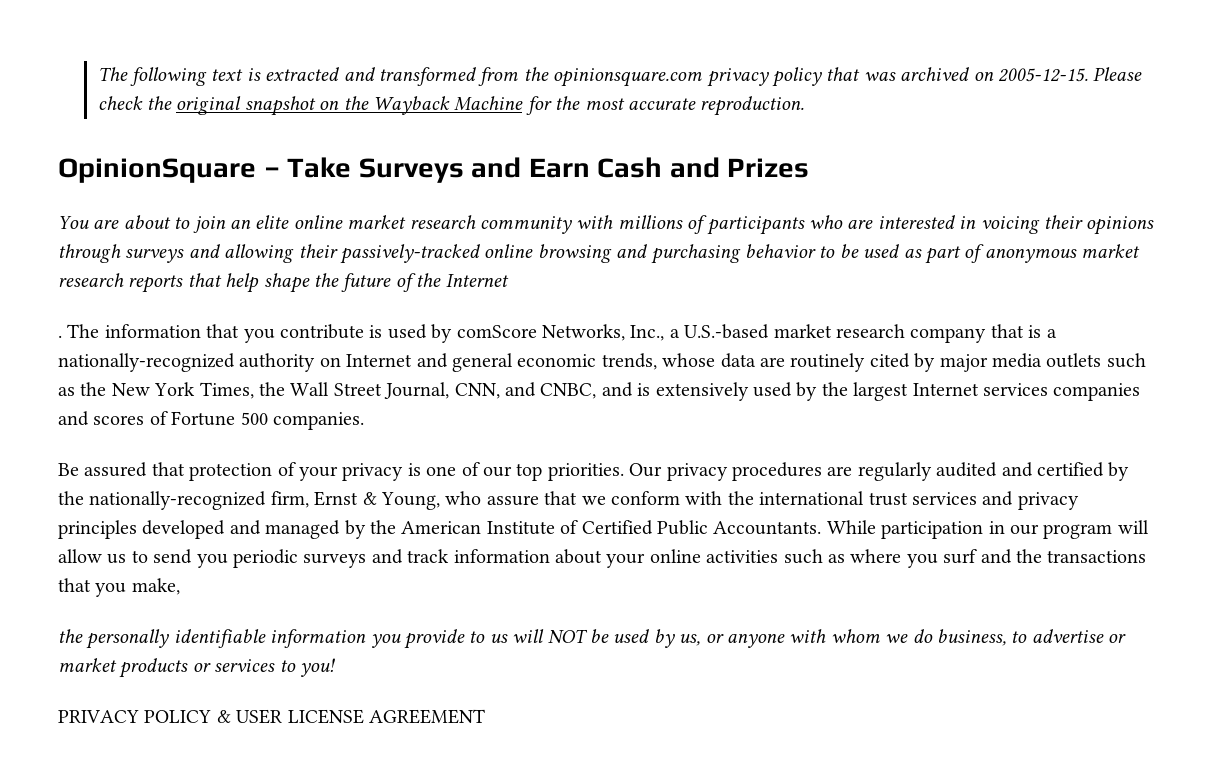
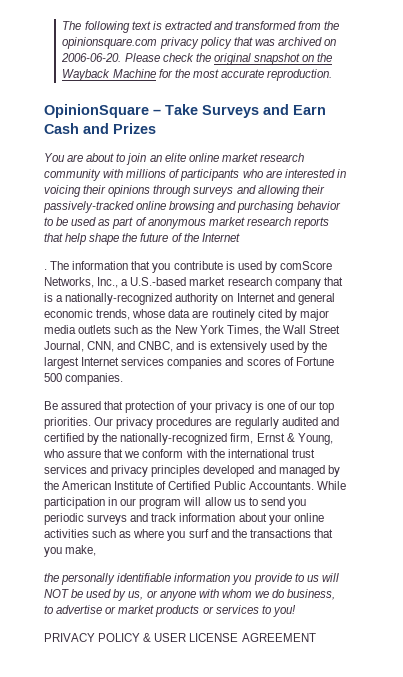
[997,68,1088,82] 2005-12-15. -> [61,53,122,62] 2006-06-20.

